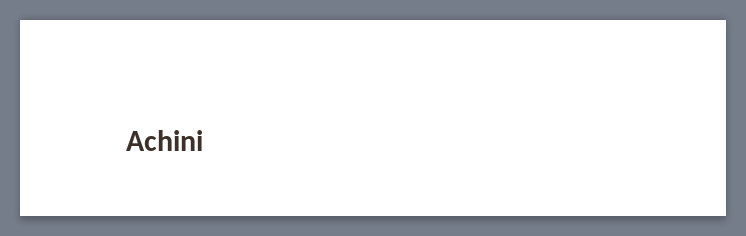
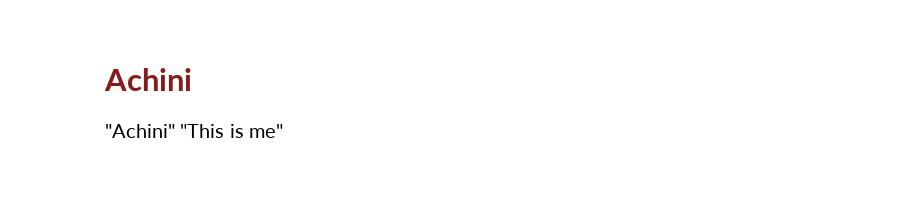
(203, 140) none -> [105,124,283,138] // "Achini" "This is me"

